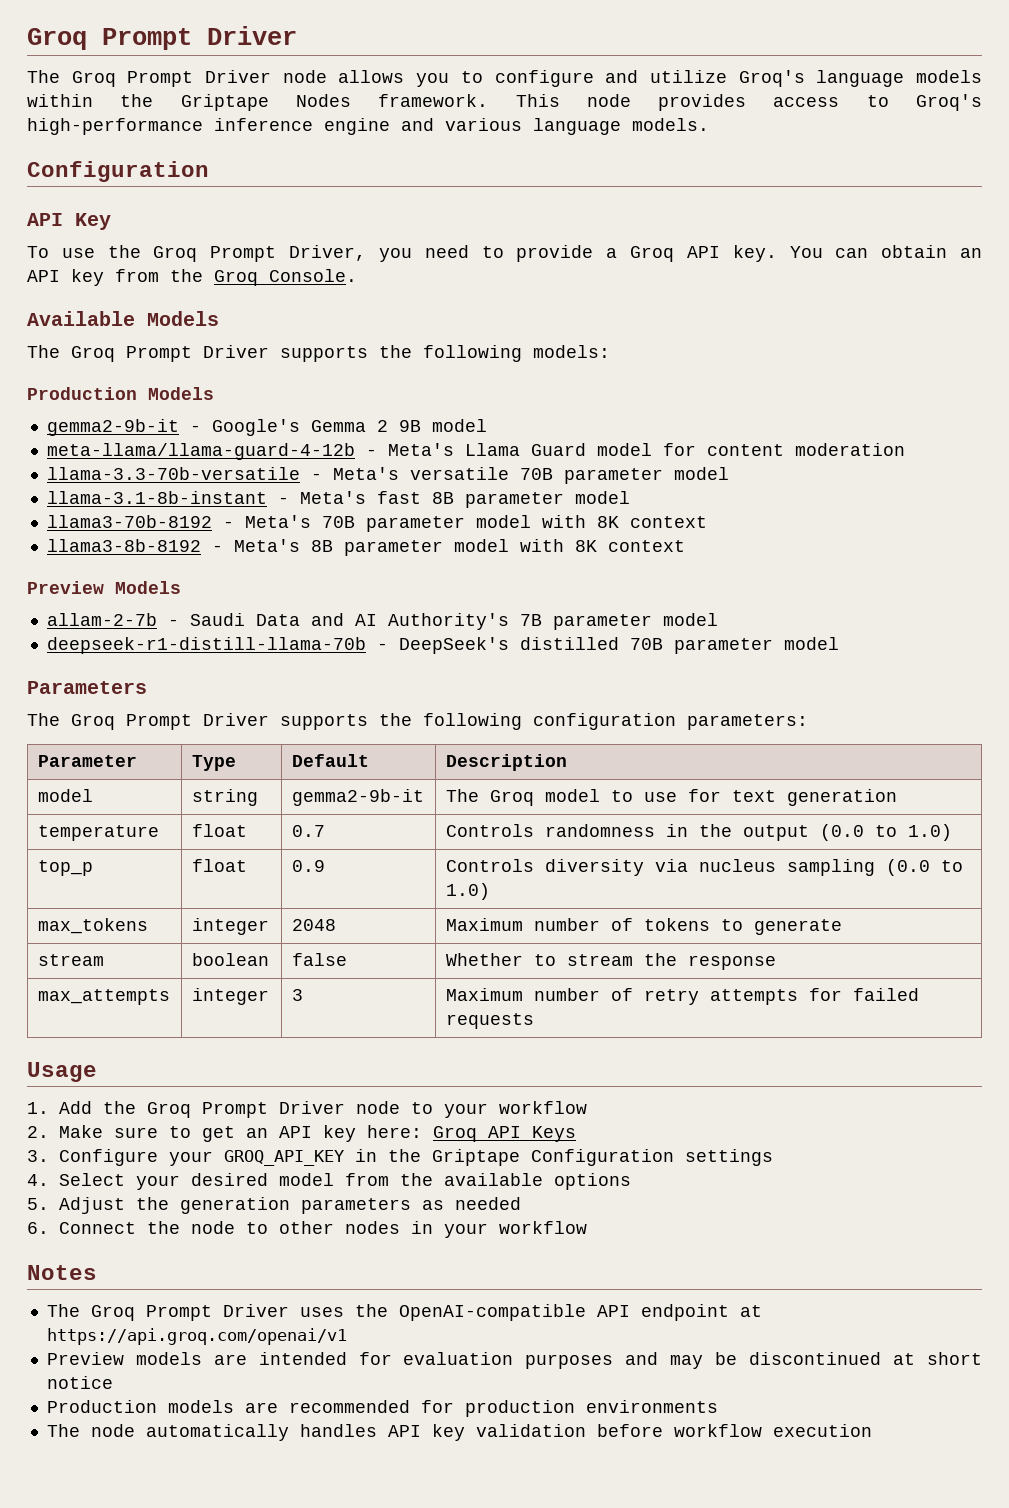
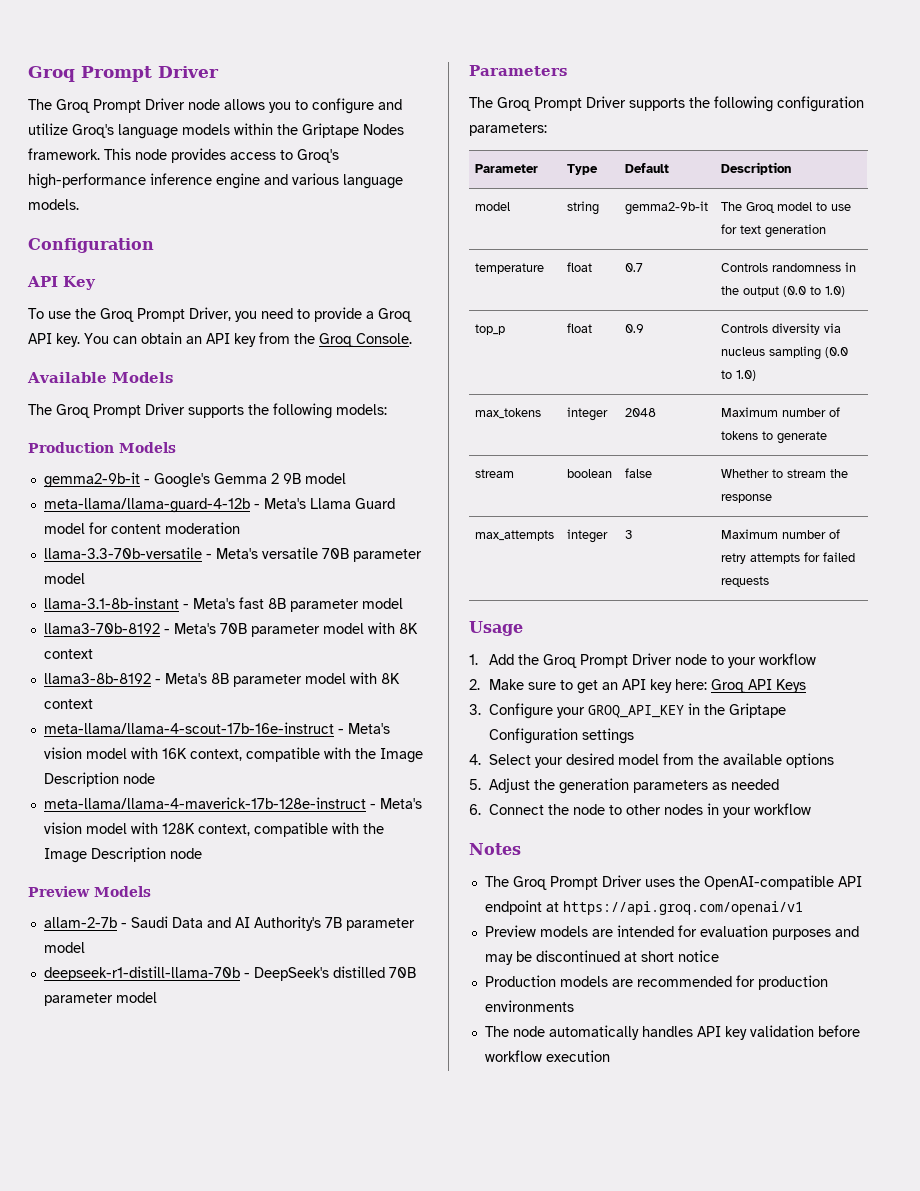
(685, 546) none -> [43,722,390,734] [43,747,423,763] [43,772,155,787] [43,797,422,809] [43,822,384,837] [43,847,202,863] // meta-llama/llama-4-scout-17b-16e-instruct - Meta's vision model with 16K context, compatible with the Image Description node // meta-llama/llama-4-maverick-17b-128e-instruct - Meta's vision model with 128K context, compatible with the Image Description node

